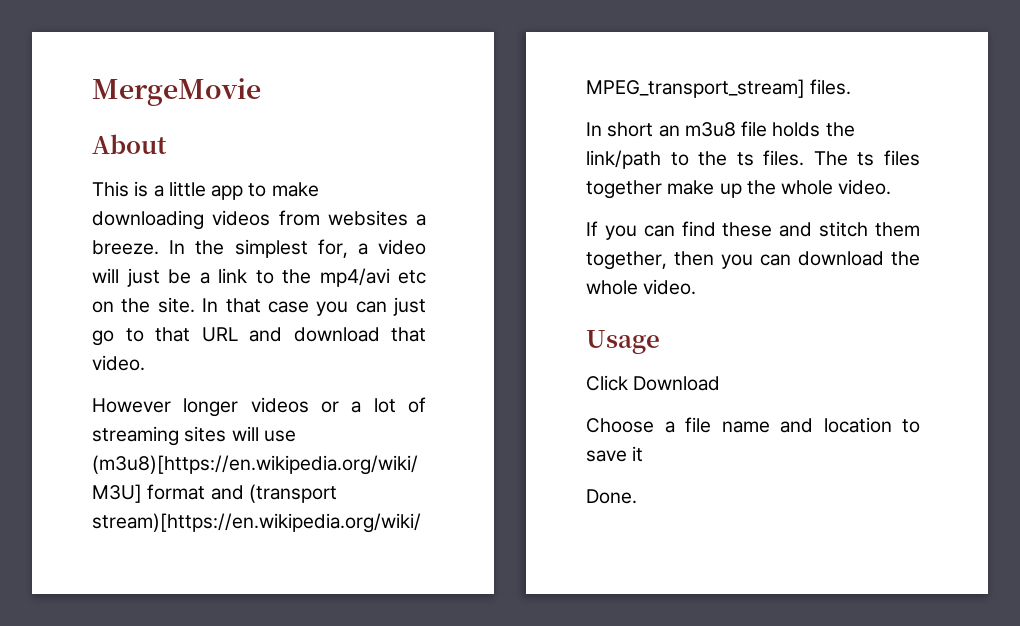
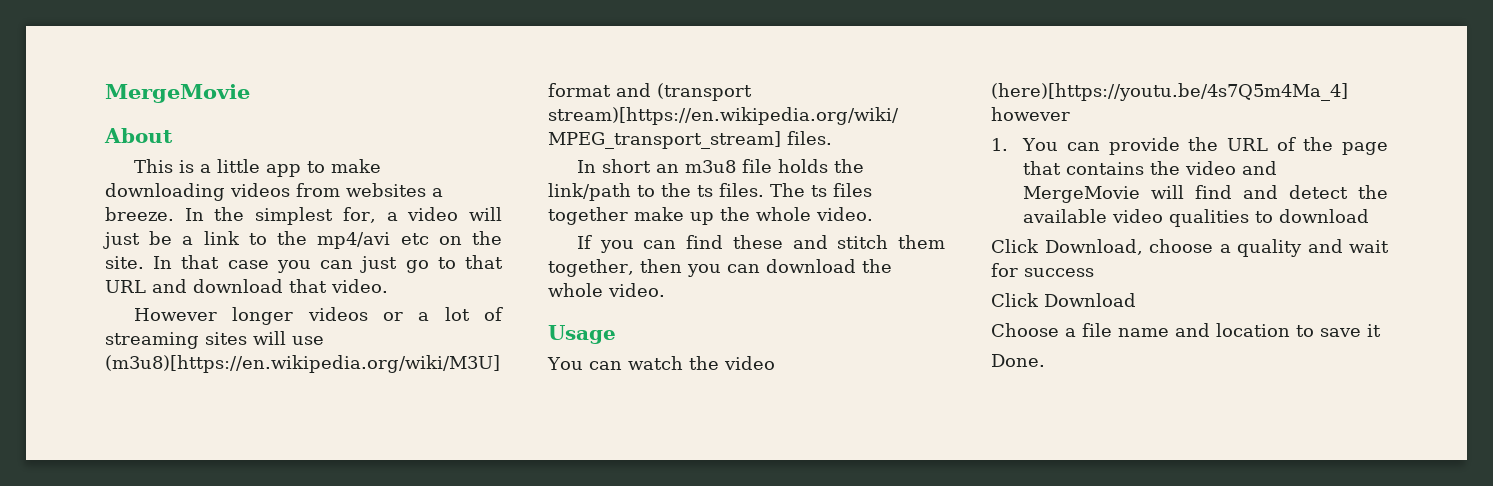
(660, 342) none -> [547,356,775,370] [991,83,1348,101] [991,107,1070,121] [991,137,1388,155] [1023,161,1278,175] [1023,185,1388,203] [1023,209,1370,227] [991,239,1389,257] [991,263,1094,277] // You can watch the video (here)[https://youtu.be/4s7Q5m4Ma_4] however // 1. You can provide the URL of the page that contains the video and MergeMovie will find and detect the available video qualities to download // Click Download, choose a quality and wait for success

